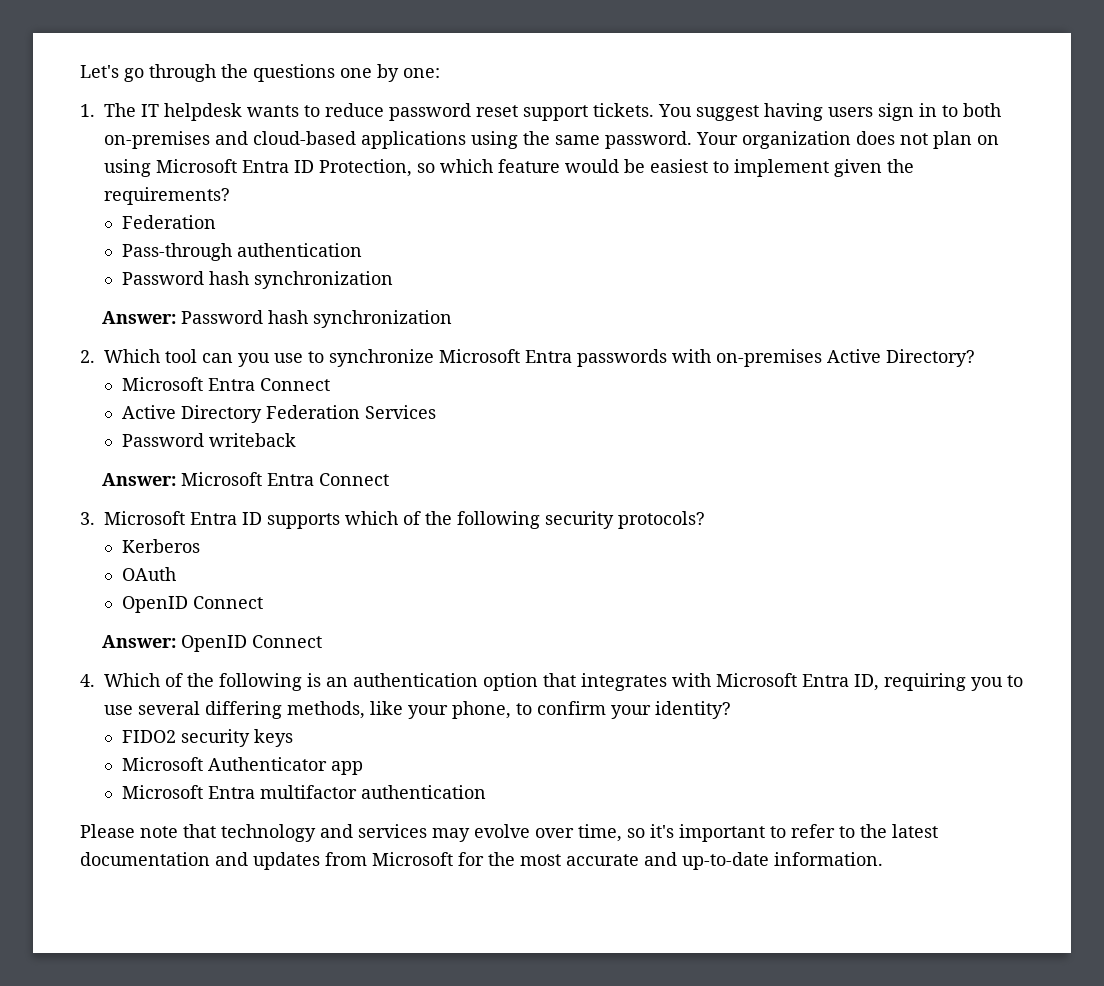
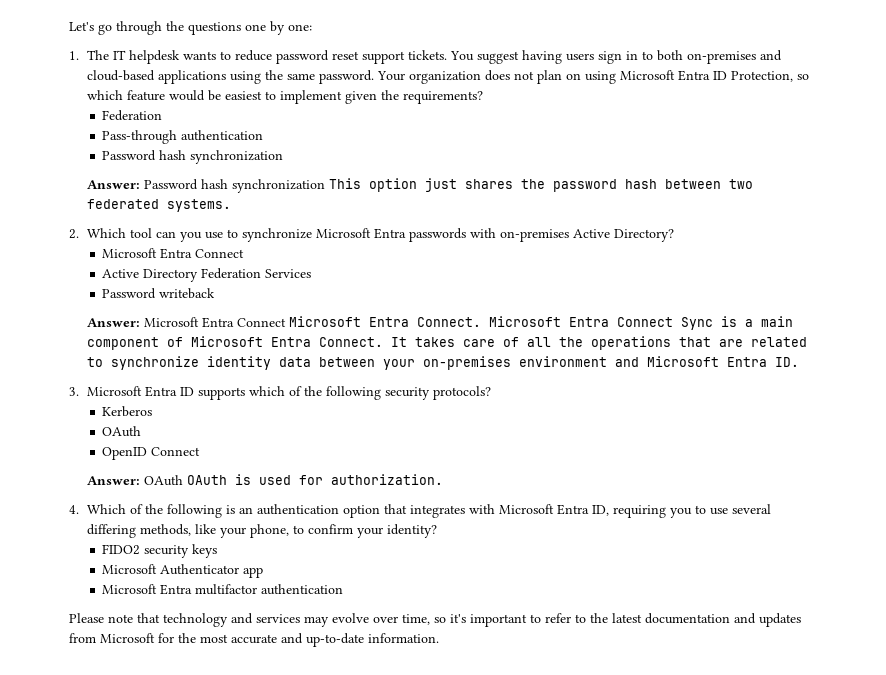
(452, 319) none -> [328,178,753,192] [86,199,231,212] This option just shares the password hash between two federated systems.
(389, 479) none -> [288,316,793,330] [86,336,807,350] [86,356,799,370] Microsoft Entra Connect. Microsoft Entra Connect Sync is a main component of Microsoft Entra Connect. It takes care of all the operations that are related to synchronize identity data between your on-premises environment and Microsoft Entra ID.
[180,635,322,652] OpenID Connect -> [143,474,443,486] OAuth OAuth is used for authorization.

